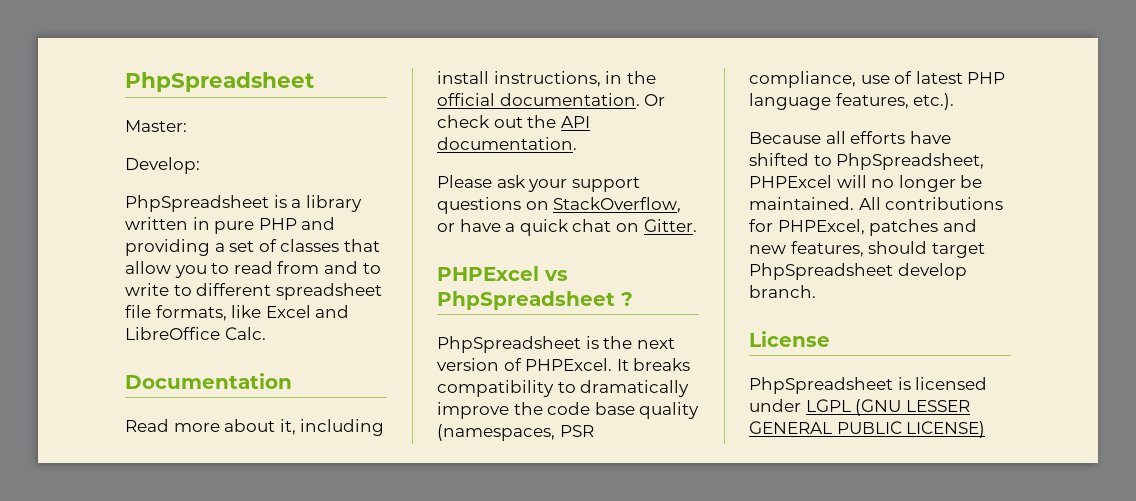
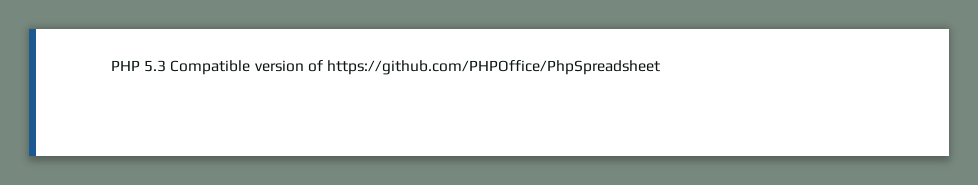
[125,72,314,92] [125,120,187,132] [125,157,200,174] [125,195,362,212] [125,217,336,234] [125,239,380,256] [125,261,381,278] [125,283,382,300] [125,305,350,321] [125,327,266,340] [125,373,292,389] [125,419,385,436] [437,71,656,87] [437,93,666,106] [437,115,590,128] [437,137,577,150] [437,175,640,192] [437,197,682,214] [437,219,697,236] [437,266,568,281] [437,291,633,310] [437,336,675,353] [437,358,691,371] [437,380,690,397] [437,402,700,419] [437,424,594,441] [749,71,1006,88] [749,93,955,110] [749,131,951,144] [749,153,985,170] [749,175,983,192] [749,197,1004,210] [749,219,977,236] [749,241,985,258] [749,263,967,280] [749,285,816,298] [749,331,830,347] [749,377,988,394] [749,399,970,416] [749,421,986,438] PhpSpreadsheet // Master: // Develop: // PhpSpreadsheet is a library written in pure PHP and providing a set of classes that allow you to read from and to write to different spreadsheet file formats, like Excel and LibreOffice Calc. // Documentation // Read more about it, including install instructions, in the official documentation. Or check out the API documentation. // Please ask your support questions on StackOverflow, or have a quick chat on Gitter. // PHPExcel vs PhpSpreadsheet ? // PhpSpreadsheet is the next version of PHPExcel. It breaks compatibility to dramatically improve the code base quality (namespaces, PSR compliance, use of latest PHP language features, etc.). // Because all efforts have shifted to PhpSpreadsheet, PHPExcel will no longer be maintained. All contributions for PHPExcel, patches and new features, should target PhpSpreadsheet develop branch. // License // PhpSpreadsheet is licensed under LGPL (GNU LESSER GENERAL PUBLIC LICENSE) -> [111,60,660,75] PHP 5.3 Compatible version of https://github.com/PHPOffice/PhpSpreadsheet

